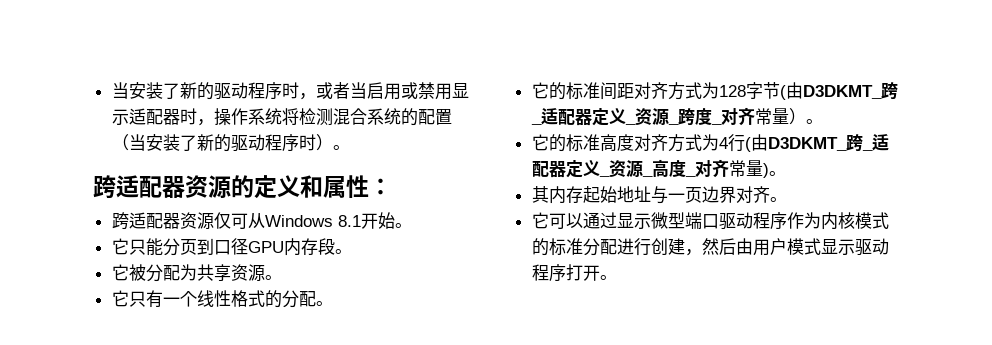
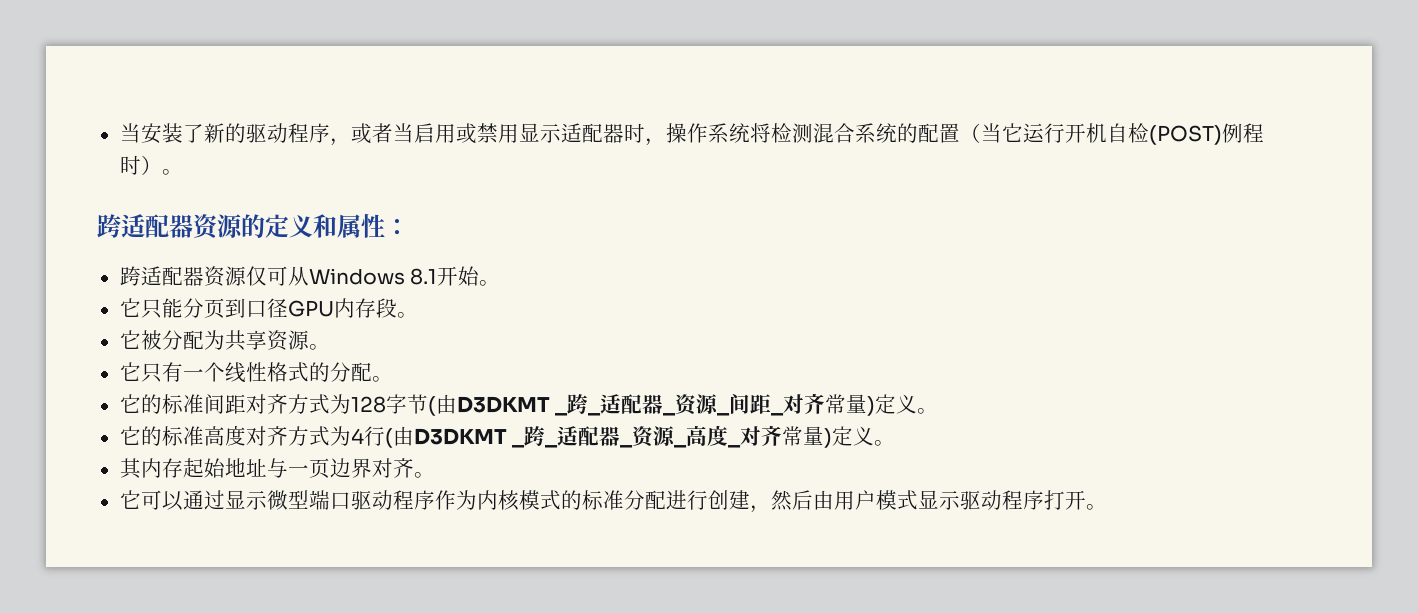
[111,82,299,100] 当安装了新的驱动程序时 -> [119,123,330,144] 当安装了新的驱动程序
[145,134,299,152] 安装了新的驱动程序 -> [1001,123,1264,145] 它运行开机自检(POST)例程
[802,82,898,100] [530,107,806,126] D3DKMT_跨_适配器定义_资源_跨度_对齐常量） -> [456,394,918,416] D3DKMT _跨_适配器_资源_间距_对齐常量)定义
[767,134,889,152] [531,160,600,178] D3DKMT_跨_适配器定义 -> [413,426,621,448] D3DKMT _跨_适配器
(769, 170) none -> [832,426,875,446] 定义

